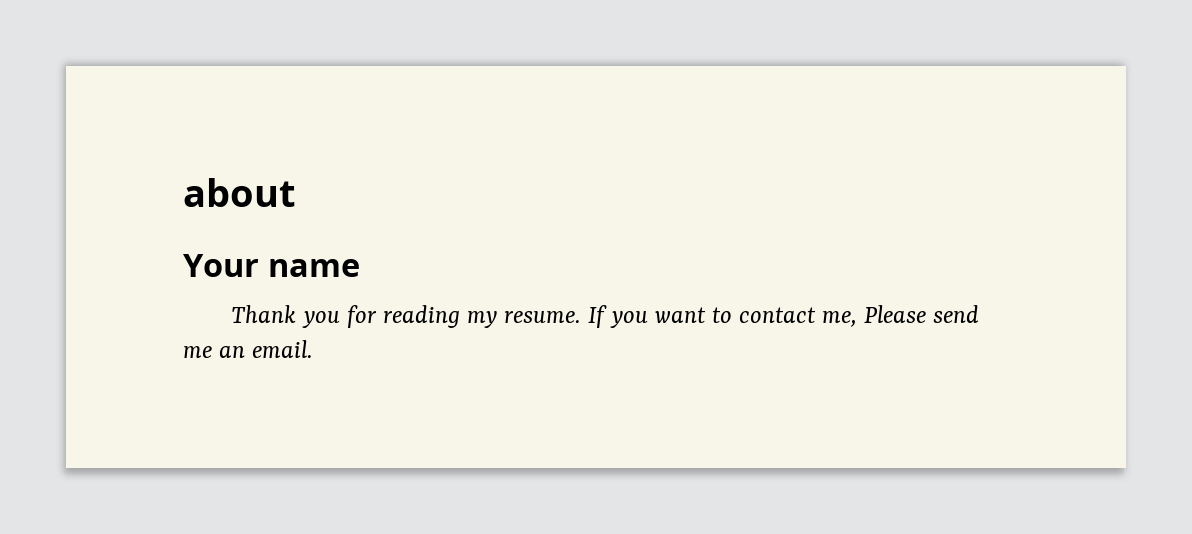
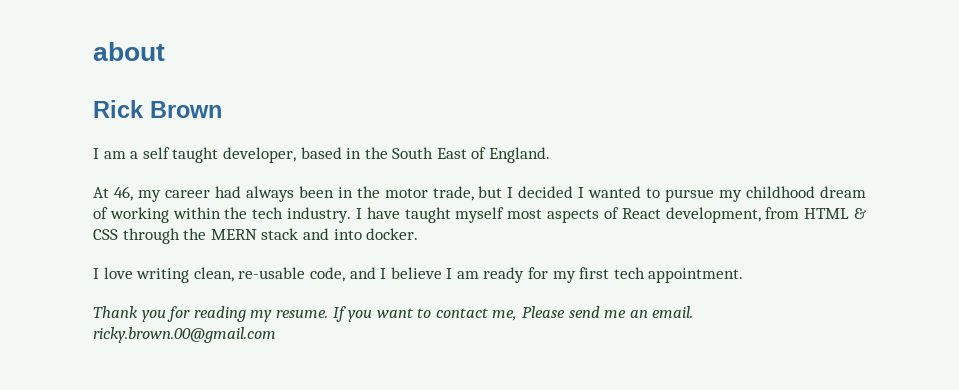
[183,254,360,277] Your name -> [93,100,222,118] [93,147,551,163] [93,186,867,202] [93,207,867,223] [93,228,419,244] [93,267,744,283] Rick Brown // I am a self taught developer, based in the South East of England. // At 46, my career had always been in the motor trade, but I decided I wanted to pursue my childhood dream of working within the tech industry. I have taught myself most aspects of React development, from HTML & CSS through the MERN stack and into docker. // I love writing clean, re-usable code, and I believe I am ready for my first tech appointment.
(314, 349) none -> [93,327,276,343] ricky.brown.00@gmail.com

